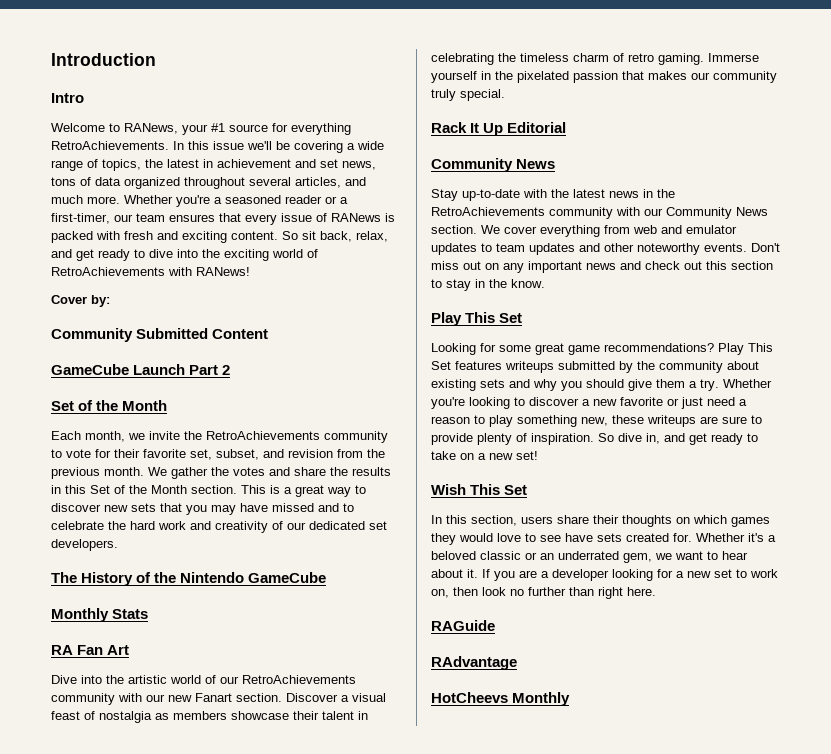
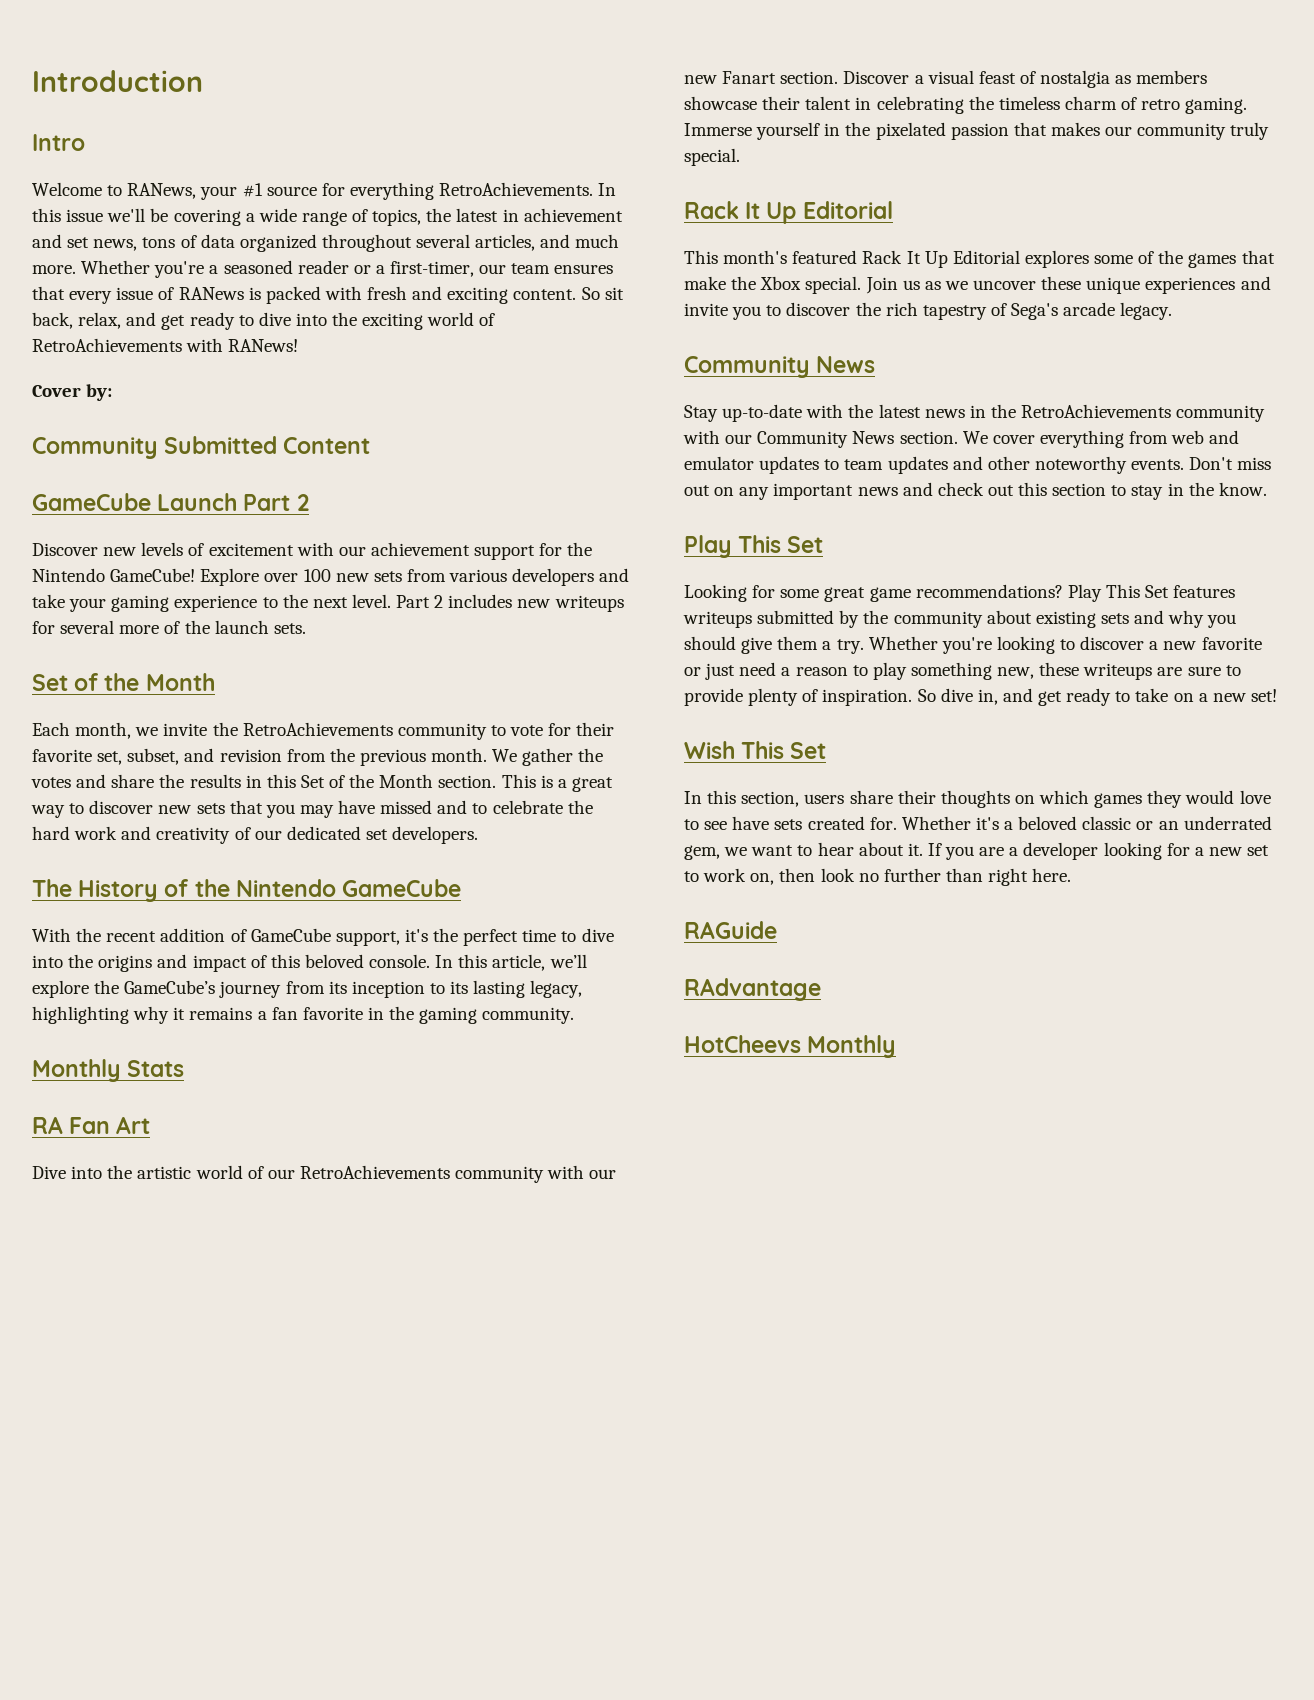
(231, 370) none -> [32,542,593,560] [32,568,630,586] [32,594,624,612] [32,620,306,634] // Discover new levels of excitement with our achievement support for the Nintendo GameCube! Explore over 100 new sets from various developers and take your gaming experience to the next level. Part 2 includes new writeups for several more of the launch sets.
(327, 577) none -> [32,928,614,946] [32,954,587,972] [32,980,583,998] [32,1006,575,1024] // With the recent addition of GameCube support, it's the perfect time to dive into the origins and impact of this beloved console. In this article, we’ll explore the GameCube’s journey from its inception to its lasting legacy, highlighting why it remains a fan favorite in the gaming community.
(567, 127) none -> [684,250,1275,268] [684,276,1271,294] [684,302,1173,320] // This month's featured Rack It Up Editorial explores some of the games that make the Xbox special. Join us as we uncover these unique experiences and invite you to discover the rich tapestry of Sega's arcade legacy.

